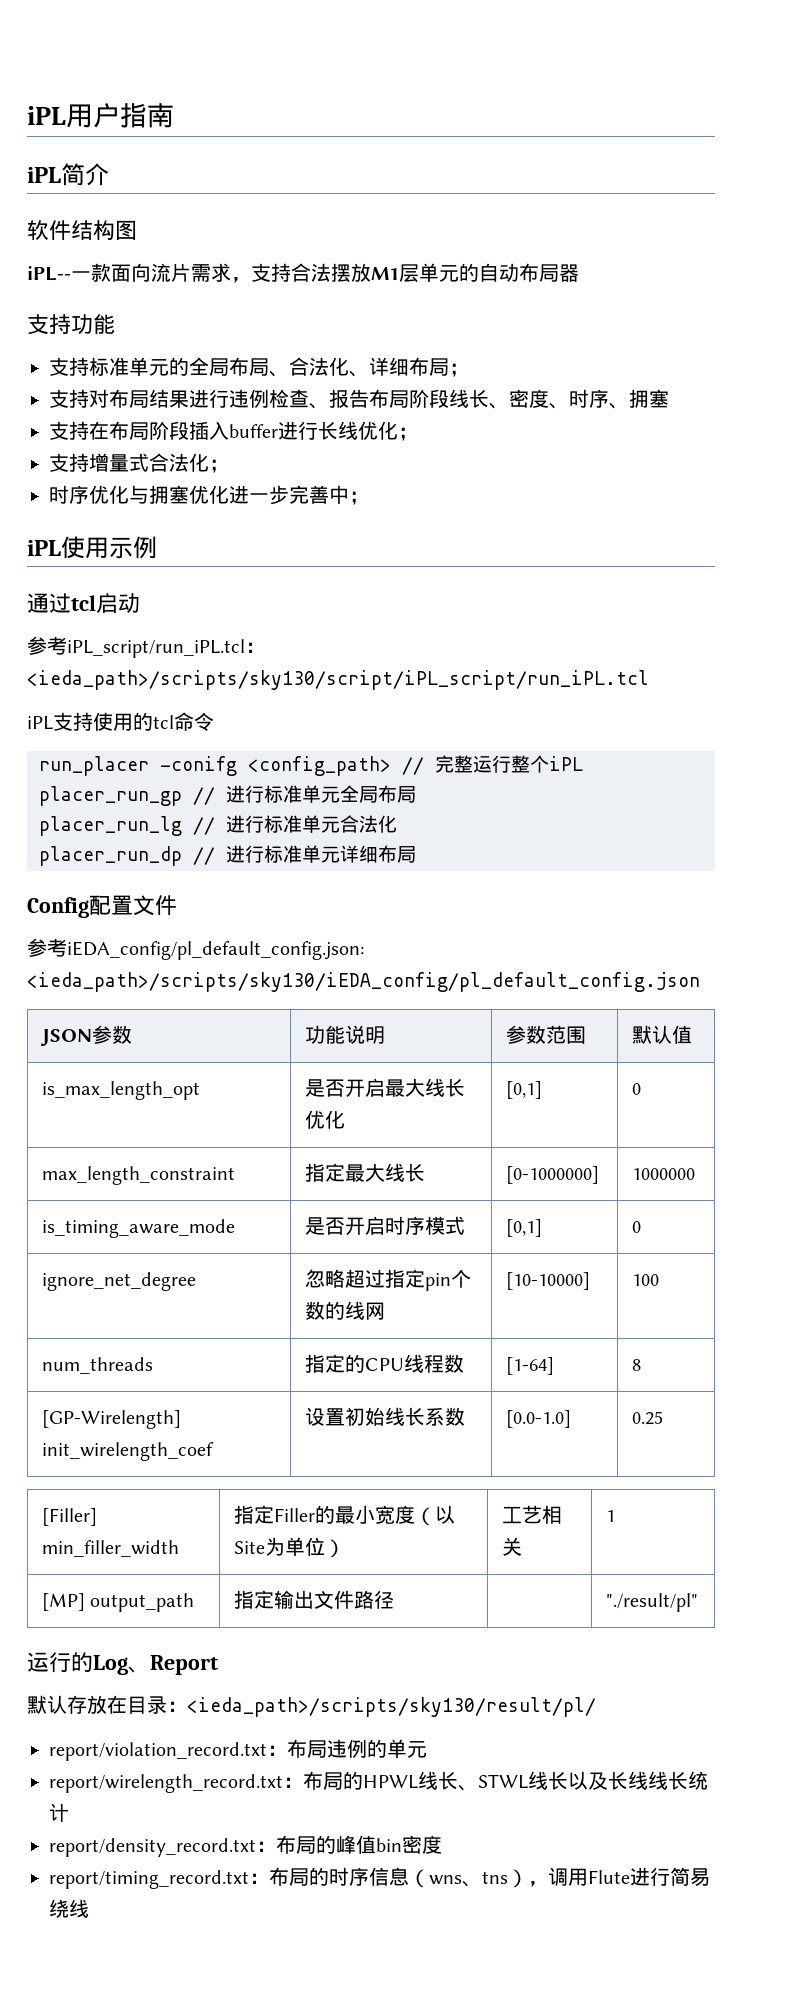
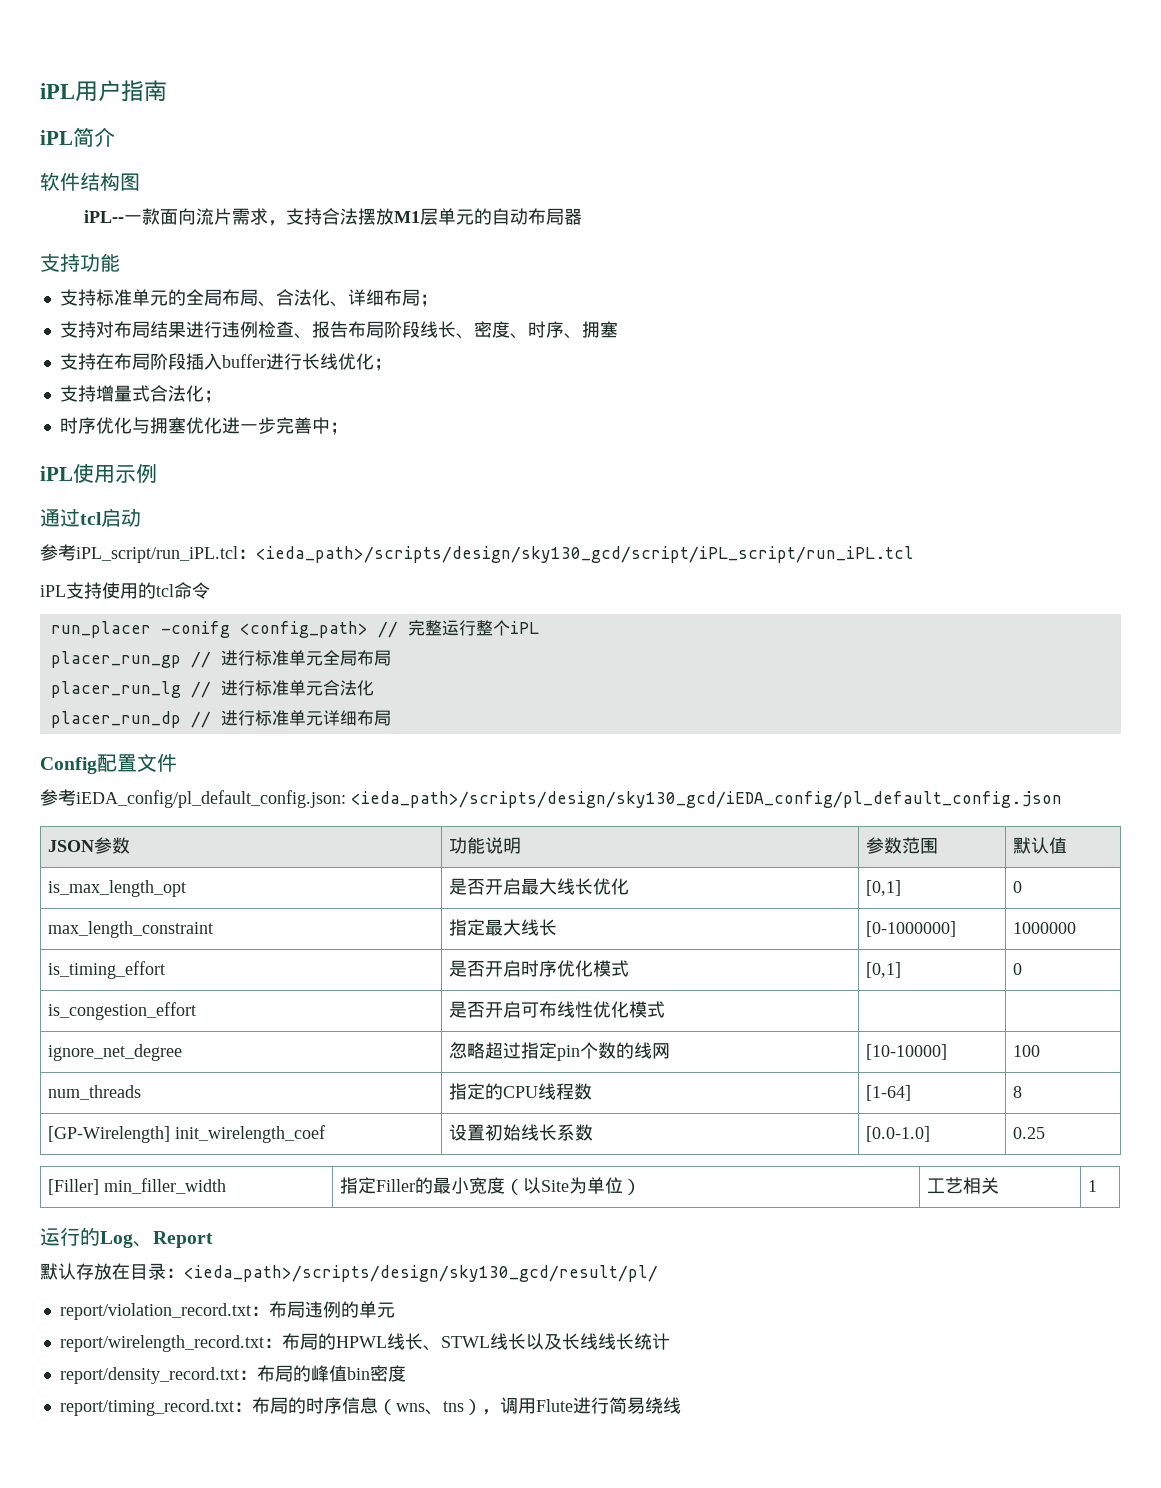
[27,670,649,690] <ieda_path>/scripts/sky130/script/iPL_script/run_iPL.tcl -> [256,546,914,563] <ieda_path>/scripts/design/sky130_gcd/script/iPL_script/run_iPL.tcl
[27,972,700,992] <ieda_path>/scripts/sky130/iEDA_config/pl_default_config.json -> [351,791,1062,808] <ieda_path>/scripts/design/sky130_gcd/iEDA_config/pl_default_config.json
[41,1219,235,1238] is_timing_aware_mode -> [48,961,166,979] is_timing_effort
(425, 1225) none -> [557,960,594,977] 优化
(641, 1227) none -> [48,1002,197,1020] [449,1001,666,1018] // is_congestion_effort | 是否开启可布线性优化模式 | |
[41,1593,195,1612] [233,1590,394,1609] [605,1593,698,1612] // [MP] output_path | 指定输出文件路径 | | "./result/pl" -> (1098, 1186) none
[187,1697,596,1717] <ieda_path>/scripts/sky130/result/pl/ -> [184,1265,658,1282] <ieda_path>/scripts/design/sky130_gcd/result/pl/

